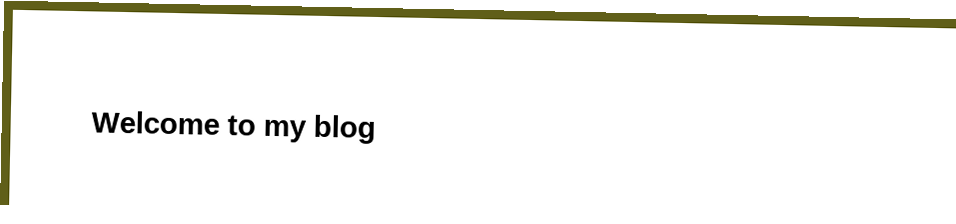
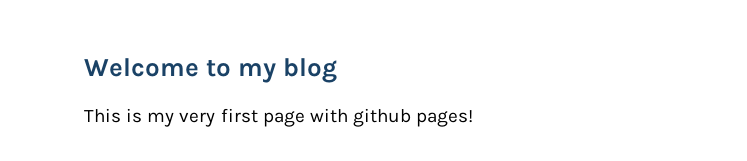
(376, 129) none -> [84,108,474,127] // This is my very first page with github pages!

